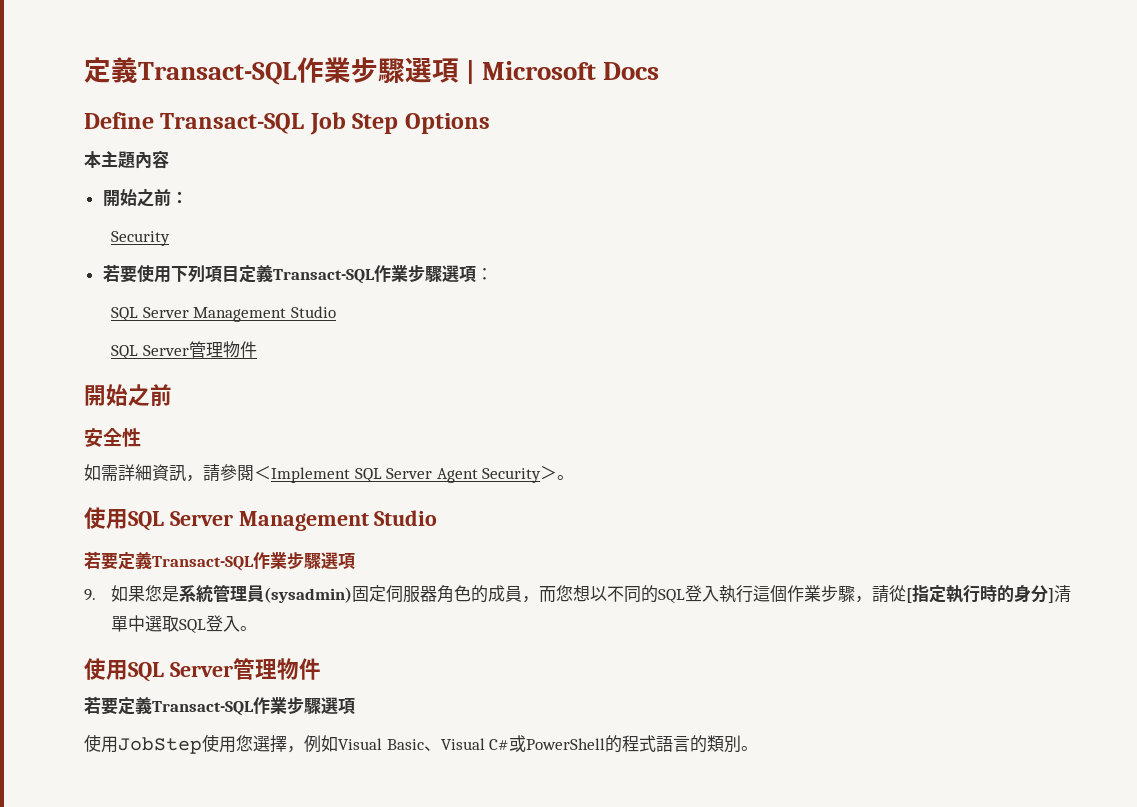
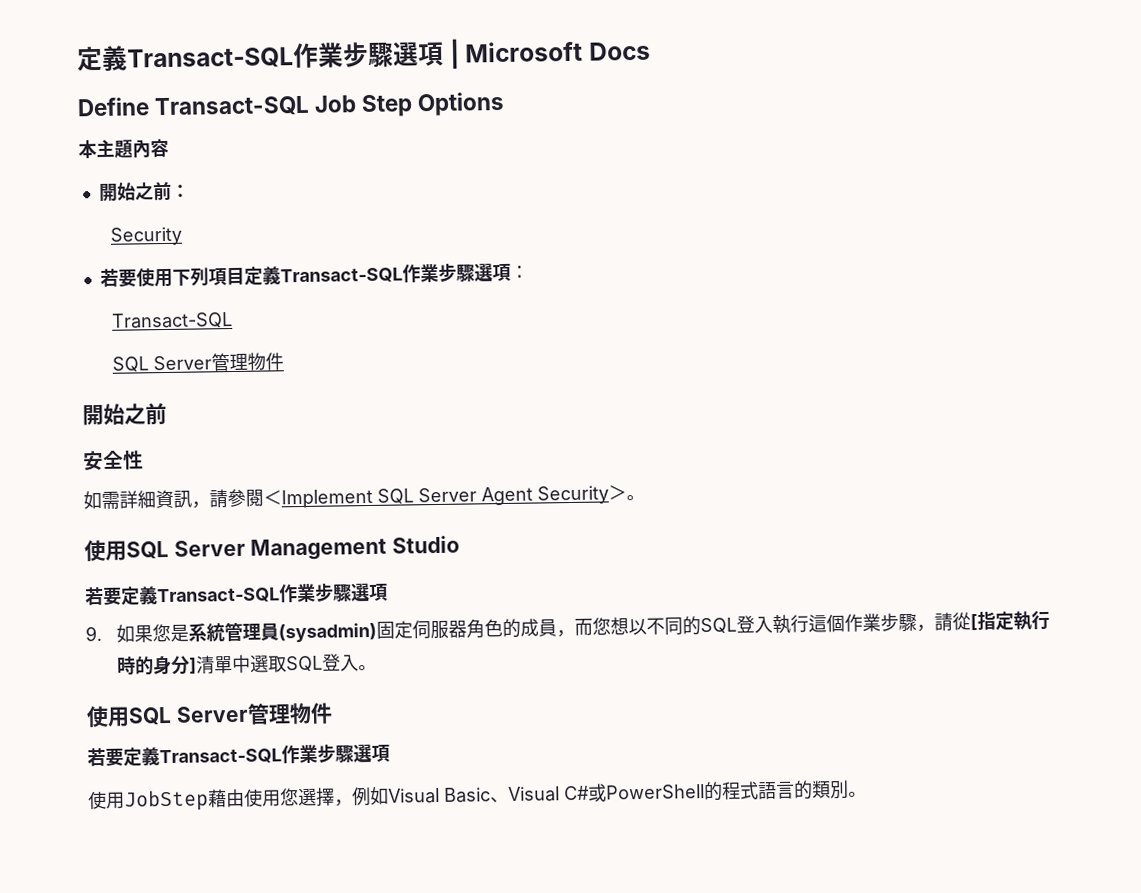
[111,306,336,322] SQL Server Management Studio -> [111,311,234,330] Transact-SQL
(202, 745) none -> [208,788,245,808] 藉由

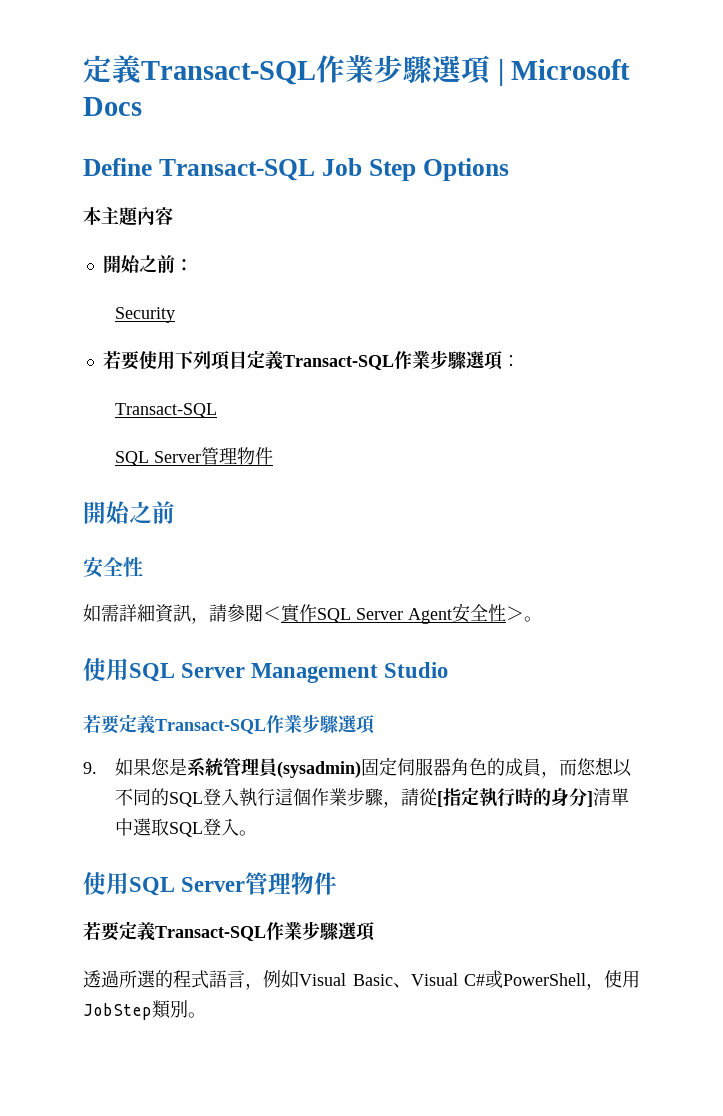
[281,488,373,509] Implement -> [281,604,317,623] 實作
[537,485,609,505] Security -> [452,603,506,623] 安全性
[88,787,335,812] 使用JobStep藉由使用您選擇 -> [83,970,245,989] 透過所選的程式語言
[703,780,813,802] 的程式語言的 -> [586,970,640,990] [83,1003,152,1020] ，使用JobStep

